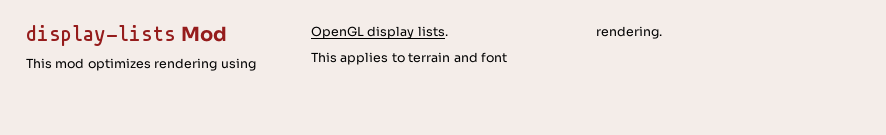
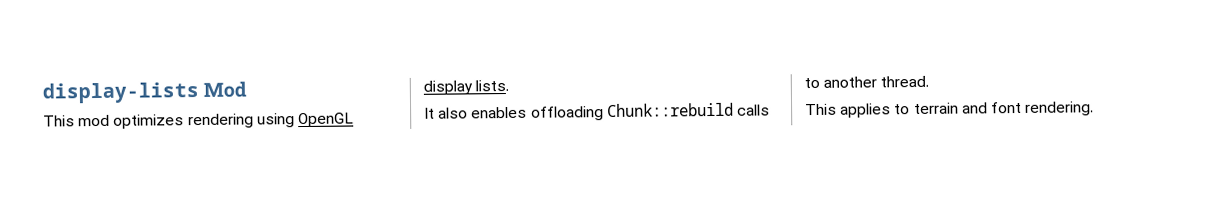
(448, 31) none -> [424,102,770,121] [804,75,930,89] // It also enables offloading Chunk::rebuild calls to another thread.

